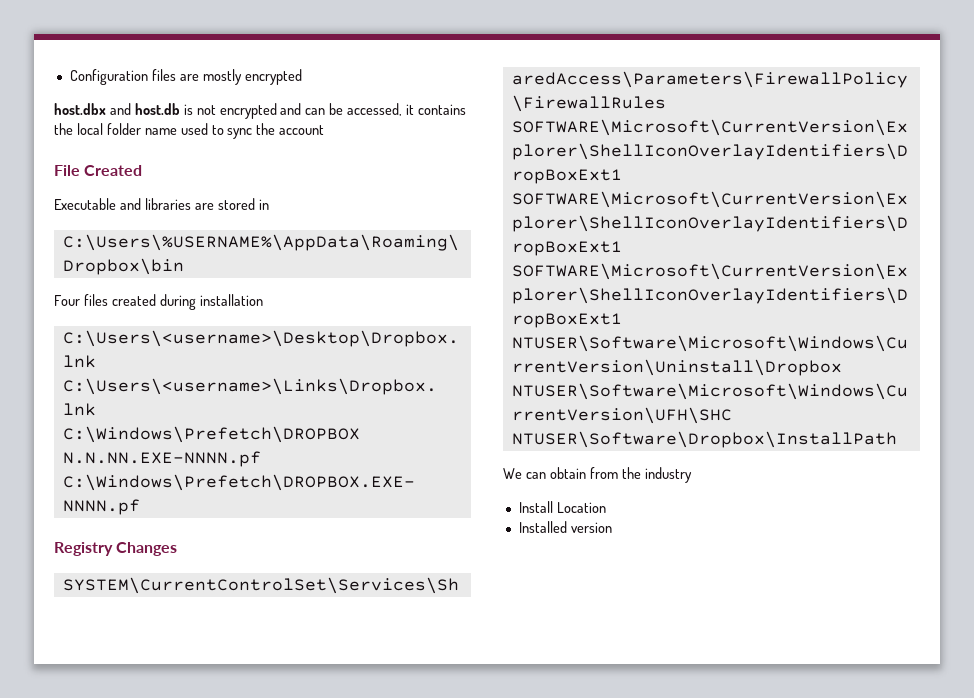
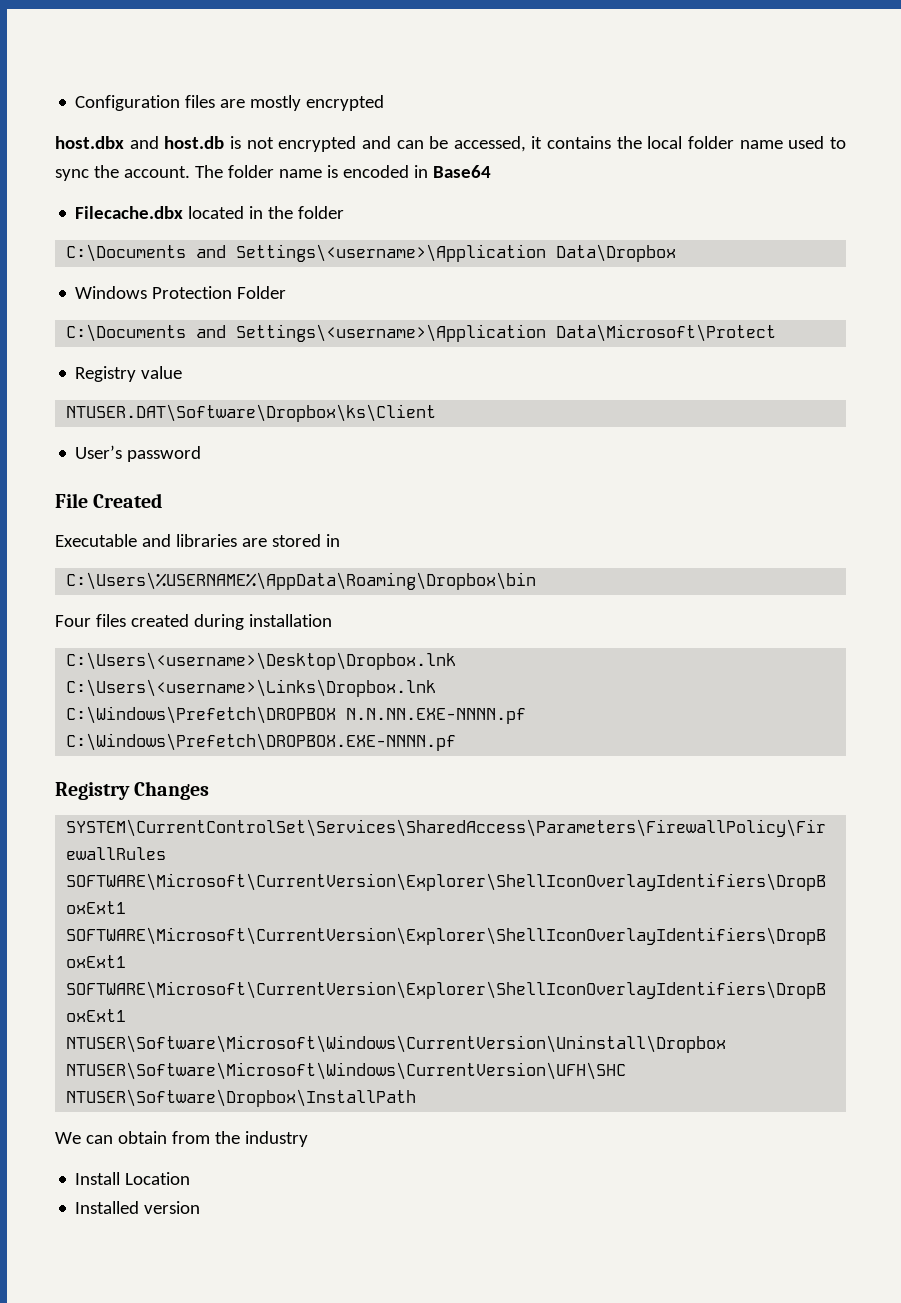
[279,125,325,135] account -> [123,165,491,178] [75,206,345,219] [66,244,677,262] [75,286,287,299] [66,324,777,342] [75,366,183,382] [66,404,437,422] [75,445,202,462] account. The folder name is encoded in Base64 // Filecache.dbx located in the folder // C:\Documents and Settings\<username>\Application Data\Dropbox // Windows Protection Folder // C:\Documents and Settings\<username>\Application Data\Microsoft\Protect // Registry value // NTUSER.DAT\Software\Dropbox\ks\Client // User’s password

